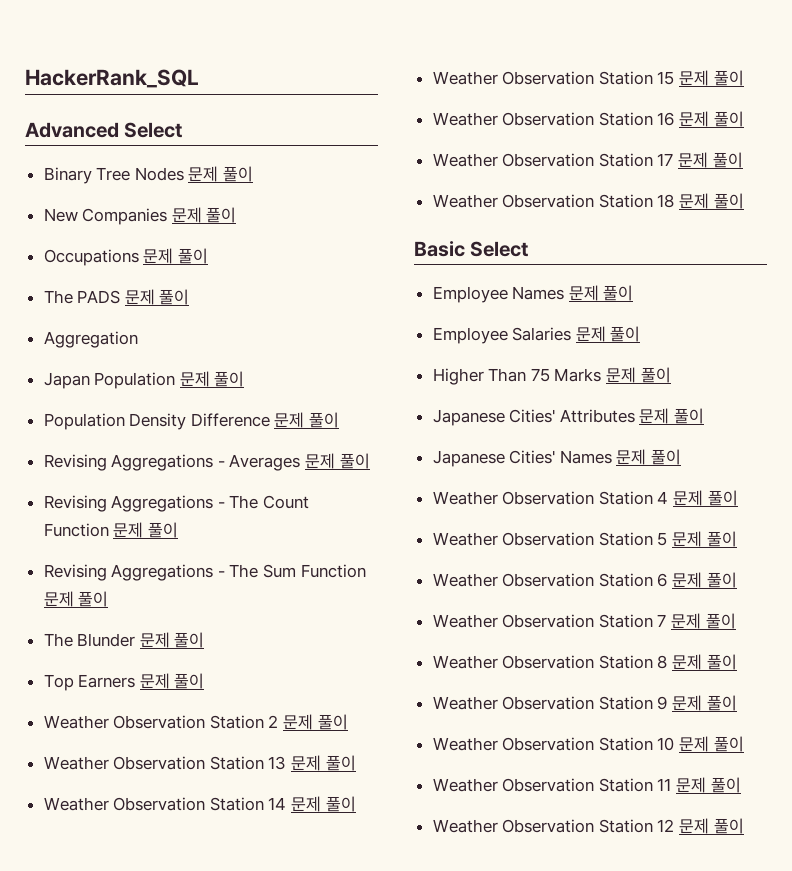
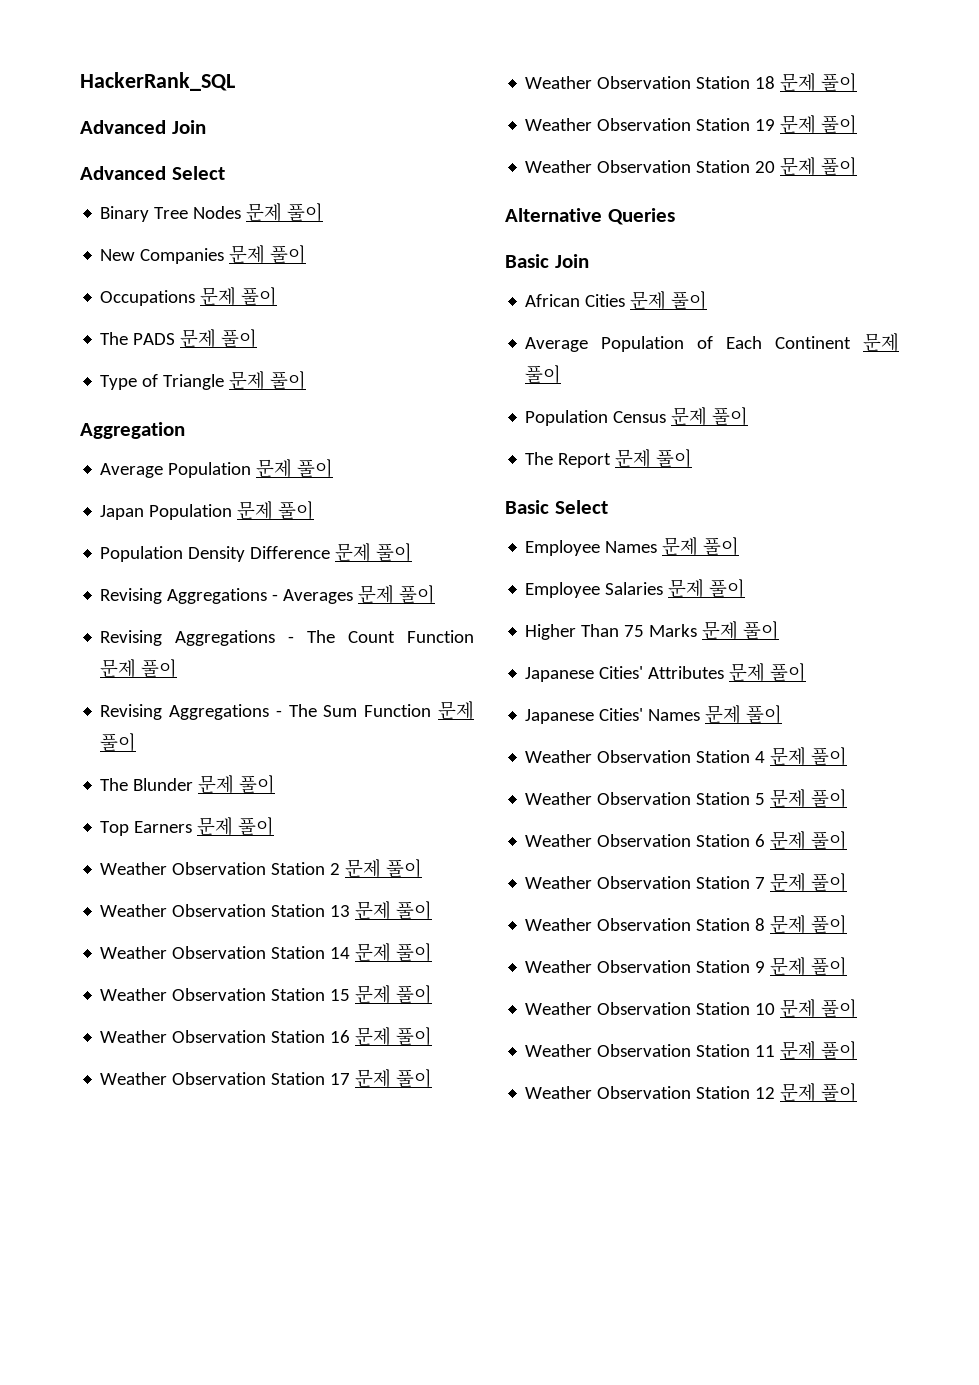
(199, 78) none -> [80,120,206,134] // Advanced Join
[43,331,138,348] Aggregation -> [100,371,307,390] [80,422,185,439] [100,459,334,478] Type of Triangle 문제 풀이 // Aggregation // Average Population 문제 풀이
(744, 201) none -> [525,115,858,134] [525,157,858,176] [505,208,675,225] [505,254,589,268] [525,291,708,310] [525,333,899,352] [525,365,562,384] [525,407,749,426] [525,449,693,468] // Weather Observation Station 19 문제 풀이 // Weather Observation Station 20 문제 풀이 // Alternative Queries // Basic Join // African Cities 문제 풀이 // Average Population of Each Continent 문제 풀이 // Population Census 문제 풀이 // The Report 문제 풀이

